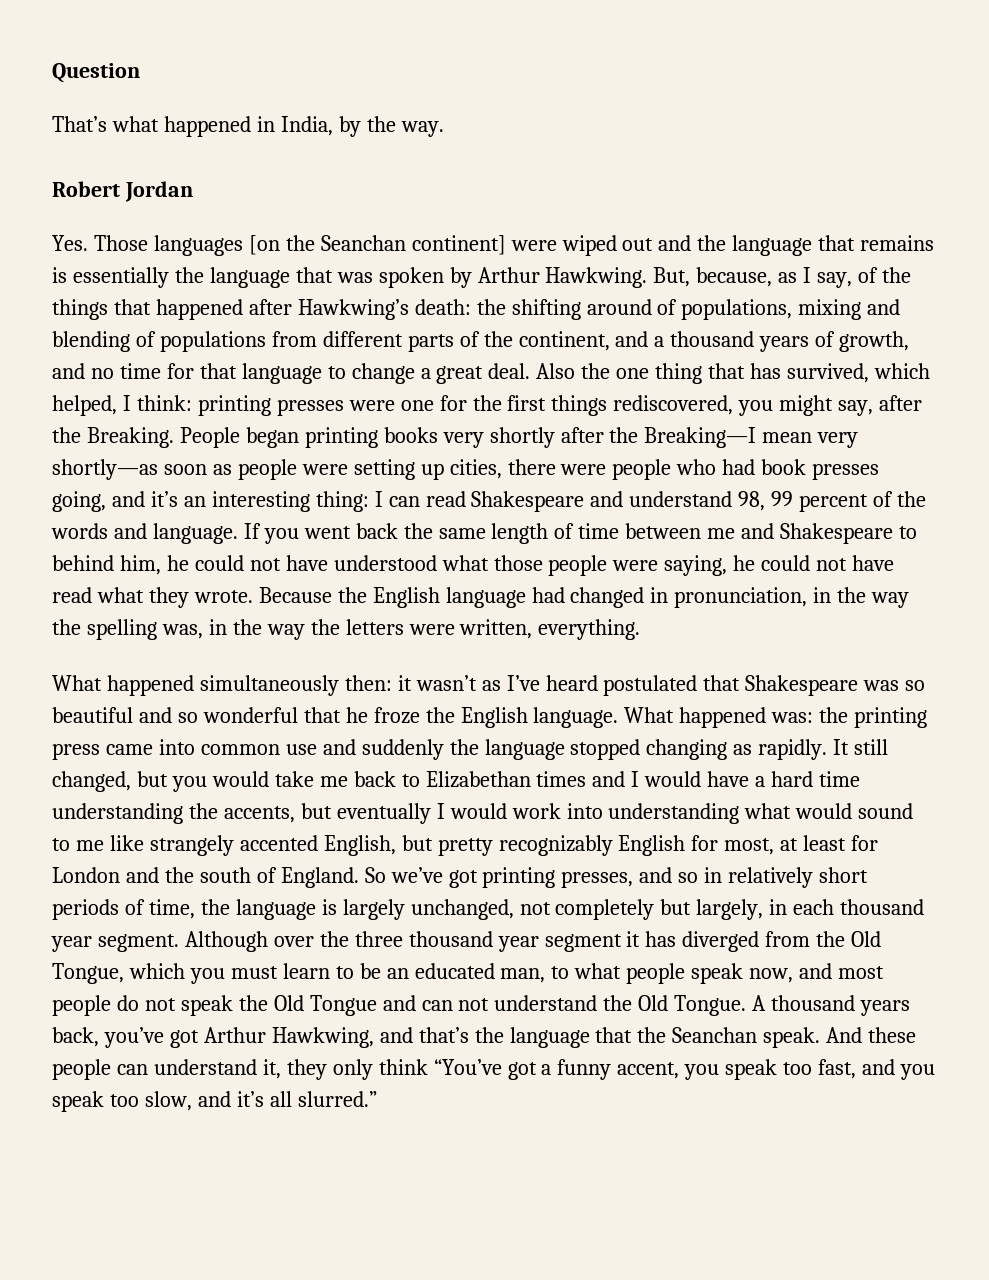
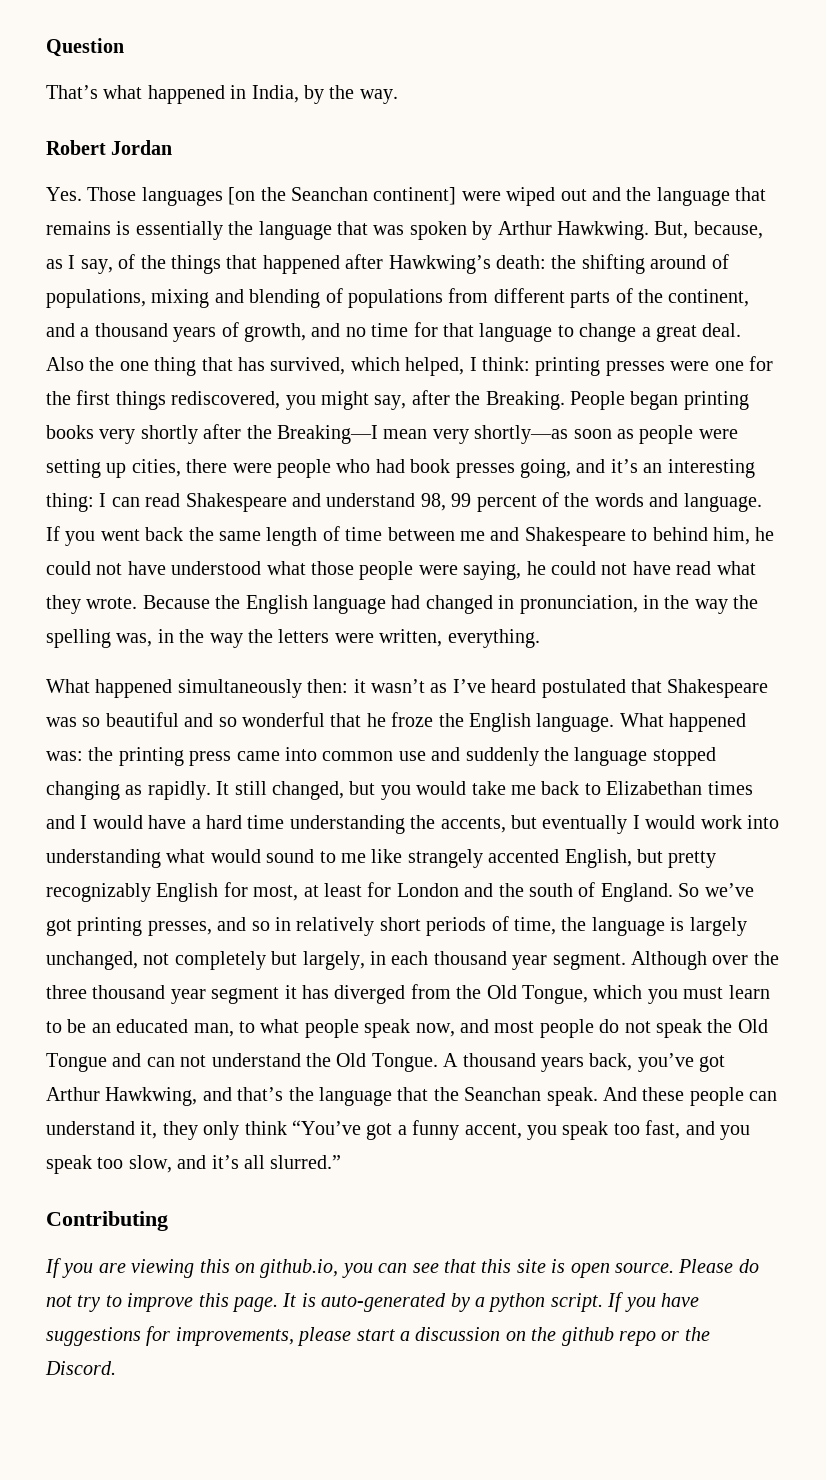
(377, 1099) none -> [46,1211,168,1231] [45,1258,759,1278] [46,1292,699,1312] [46,1326,710,1346] [45,1361,116,1375] // Contributing // If you are viewing this on github.io, you can see that this site is open source. Please do not try to improve this page. It is auto-generated by a python script. If you have suggestions for improvements, please start a discussion on the github repo or the Discord.

